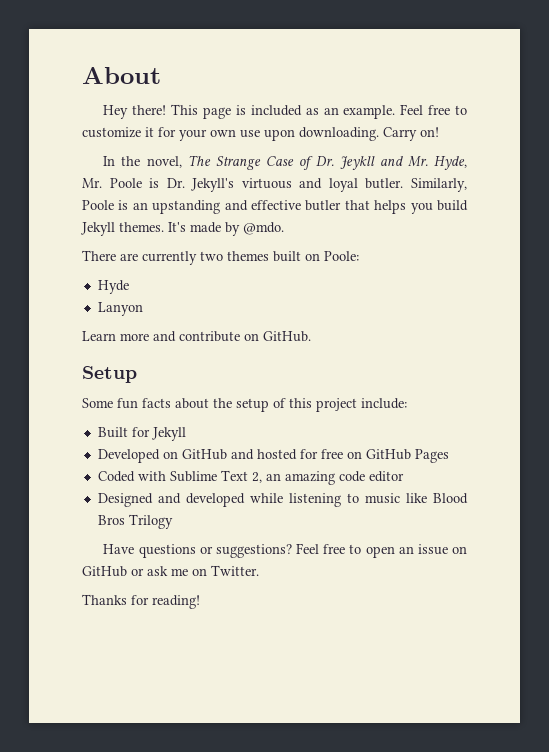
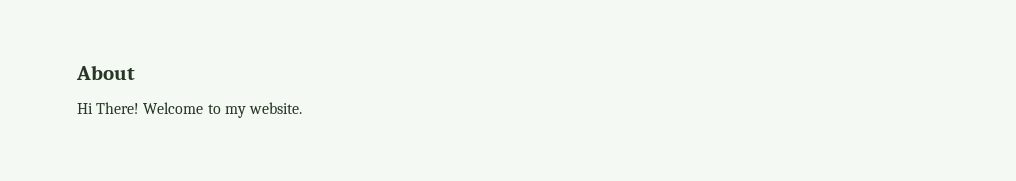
[103,104,468,119] [82,127,439,141] [103,155,468,170] [82,178,467,192] [82,200,468,214] [81,222,284,236] [82,250,359,265] [97,280,129,294] [97,302,143,316] [82,331,311,342] [82,366,137,383] [82,398,407,412] [97,427,186,441] [97,449,449,463] [97,470,404,485] [97,493,469,507] [97,514,173,529] [103,543,468,558] [82,565,259,577] [82,594,200,609] Hey there! This page is included as an example. Feel free to customize it for your own use upon downloading. Carry on! // In the novel, The Strange Case of Dr. Jeykll and Mr. Hyde, Mr. Poole is Dr. Jekyll's virtuous and loyal butler. Similarly, Poole is an upstanding and effective butler that helps you build Jekyll themes. It's made by @mdo. // There are currently two themes built on Poole: // Hyde // Lanyon // Learn more and contribute on GitHub. // Setup // Some fun facts about the setup of this project include: // Built for Jekyll // Developed on GitHub and hosted for free on GitHub Pages // Coded with Sublime Text 2, an amazing code editor // Designed and developed while listening to music like Blood Bros Trilogy // Have questions or suggestions? Feel free to open an issue on GitHub or ask me on Twitter. // Thanks for reading! -> [77,102,302,118] Hi There! Welcome to my website.

